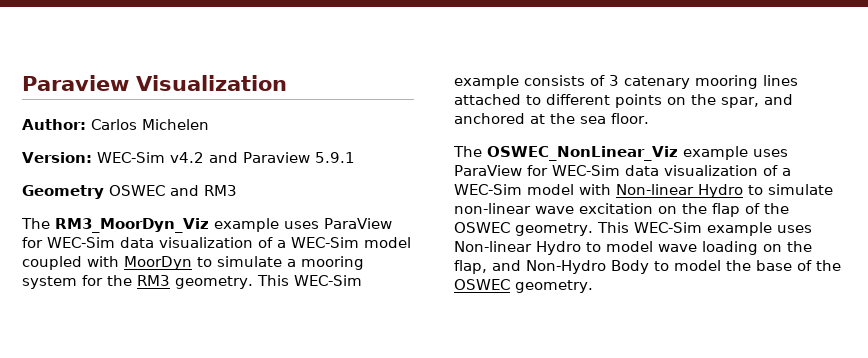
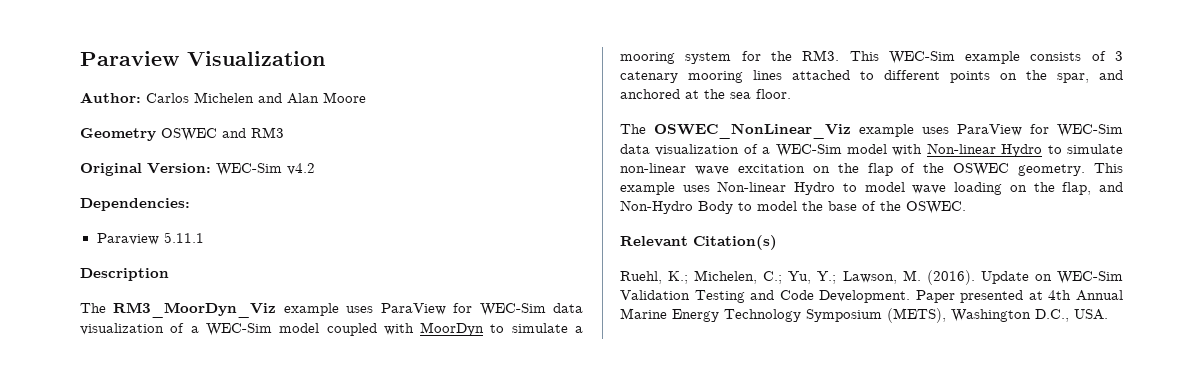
[22,152,355,163] [22,185,237,199] // Version: WEC-Sim v4.2 and Paraview 5.9.1 // Geometry OSWEC and RM3 -> [258,92,366,104] [80,127,284,141] [80,163,315,176] [80,198,190,211] [96,232,204,245] [80,268,169,281] and Alan Moore // Geometry OSWEC and RM3 // Original Version: WEC-Sim v4.2 // Dependencies: // Paraview 5.11.1 // Description
[137,275,253,289] RM3 geometry. -> [802,50,840,61] RM3.
[633,222,702,233] WEC-Sim -> (1123, 168) none
[454,279,593,293] OSWEC geometry. -> [906,201,966,214] [620,235,777,250] [620,270,1123,285] [620,290,1123,303] [620,308,1108,323] OSWEC. // Relevant Citation(s) // Ruehl, K.; Michelen, C.; Yu, Y.; Lawson, M. (2016). Update on WEC-Sim Validation Testing and Code Development. Paper presented at 4th Annual Marine Energy Technology Symposium (METS), Washington D.C., USA.

